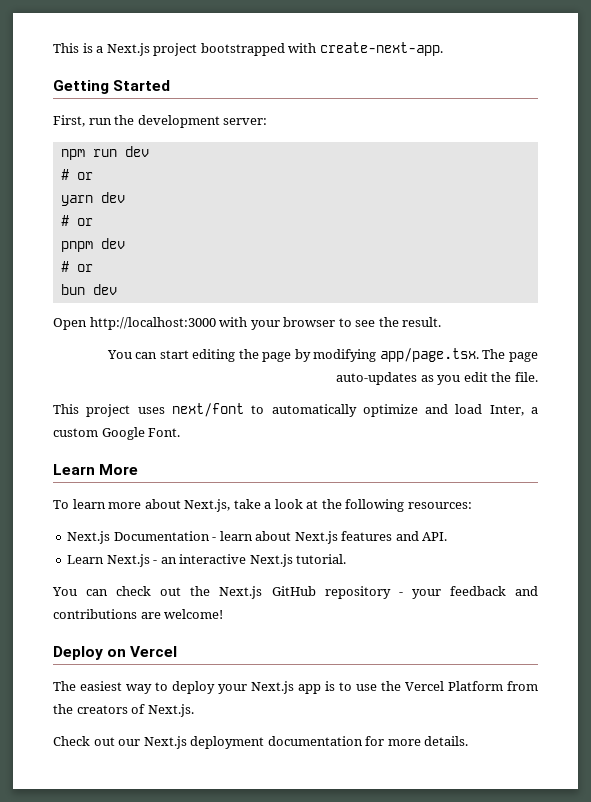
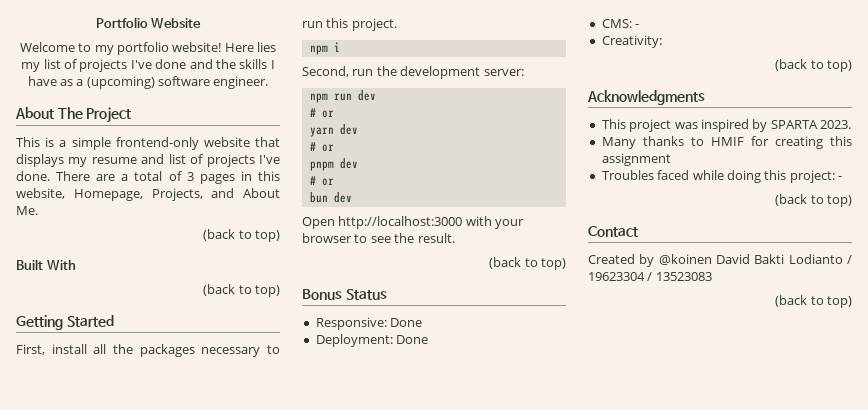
[53,42,443,56] [53,80,171,94] [53,115,85,127] This is a Next.js project bootstrapped with create-next-app. // Getting Started // First, -> [95,17,202,29] [19,42,277,55] [21,59,275,72] [27,76,269,89] [15,107,132,123] [16,137,280,150] [16,154,280,167] [16,171,280,184] [16,188,280,201] [16,206,38,215] [203,229,280,242] [16,259,76,271] [203,284,280,297] [16,315,114,330] [16,344,280,357] [302,18,397,31] [309,42,340,55] [302,66,349,77] Portfolio Website // Welcome to my portfolio website! Here lies my list of projects I've done and the skills I have as a (upcoming) software engineer. // About The Project // This is a simple frontend-only website that displays my resume and list of projects I've done. There are a total of 3 pages in this website, Homepage, Projects, and About Me. // (back to top) // Built With // (back to top) // Getting Started // First, install all the packages necessary to run this project. // npm i // Second,
[106,348,538,362] [336,372,538,385] [53,403,538,417] [53,427,181,440] [53,464,139,475] [53,499,472,512] [67,531,448,544] [67,554,347,567] [52,586,538,599] [53,609,224,619] [53,646,178,660] [53,681,538,694] [53,704,194,717] [53,736,469,749] You can start editing the page by modifying app/page.tsx. The page auto-updates as you edit the file. // This project uses next/font to automatically optimize and load Inter, a custom Google Font. // Learn More // To learn more about Next.js, take a look at the following resources: // Next.js Documentation - learn about Next.js features and API. // Learn Next.js - an interactive Next.js tutorial. // You can check out the Next.js GitHub repository - your feedback and contributions are welcome! // Deploy on Vercel // The easiest way to deploy your Next.js app is to use the Vercel Platform from the creators of Next.js. // Check out our Next.js deployment documentation for more details. -> [489,257,566,270] [302,289,387,300] [315,317,423,330] [315,334,429,347] [601,19,640,28] [601,35,662,48] [775,59,852,72] [587,90,705,105] [601,119,851,132] [601,136,852,149] [601,153,671,166] [601,170,842,183] [775,194,852,207] [588,226,638,237] [588,254,852,267] [588,272,712,281] [775,295,852,308] (back to top) // Bonus Status // Responsive: Done // Deployment: Done // CMS: - // Creativity: // (back to top) // Acknowledgments // This project was inspired by SPARTA 2023. // Many thanks to HMIF for creating this assignment // Troubles faced while doing this project: - // (back to top) // Contact // Created by @koinen David Bakti Lodianto / 19623304 / 13523083 // (back to top)

